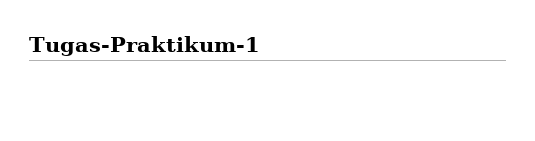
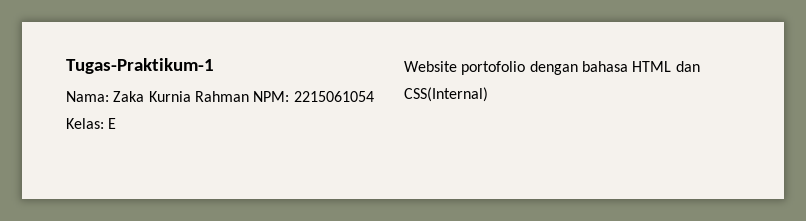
(260, 46) none -> [66,91,374,102] [66,118,117,129] [404,61,700,75] [404,87,488,102] // Nama: Zaka Kurnia Rahman NPM: 2215061054 Kelas: E // Website portofolio dengan bahasa HTML dan CSS(Internal)

